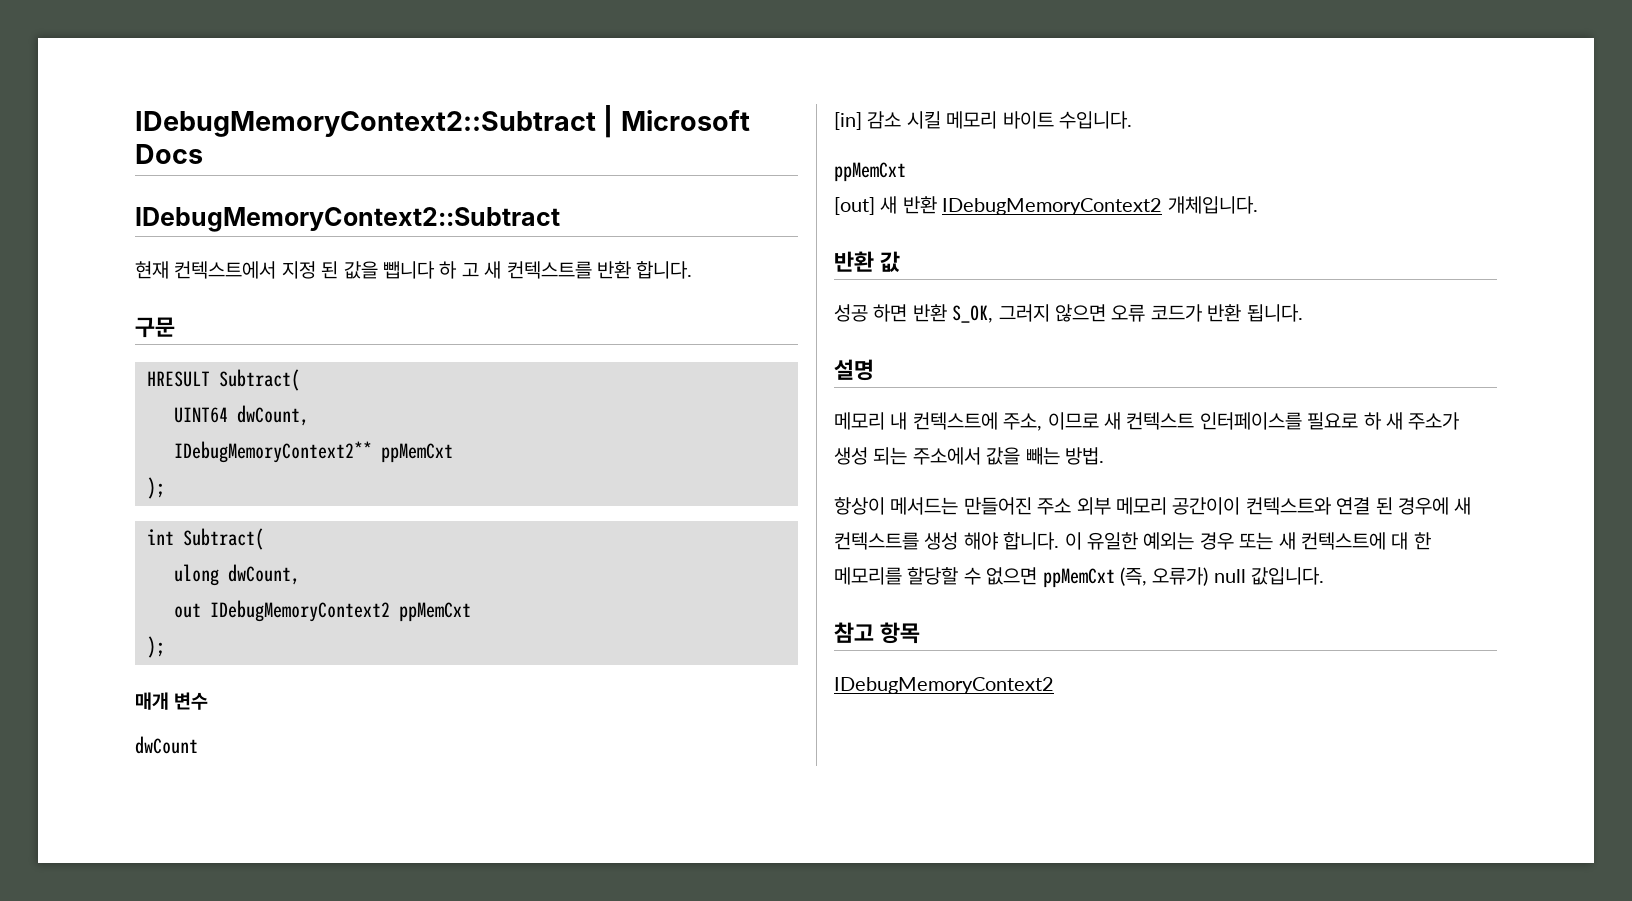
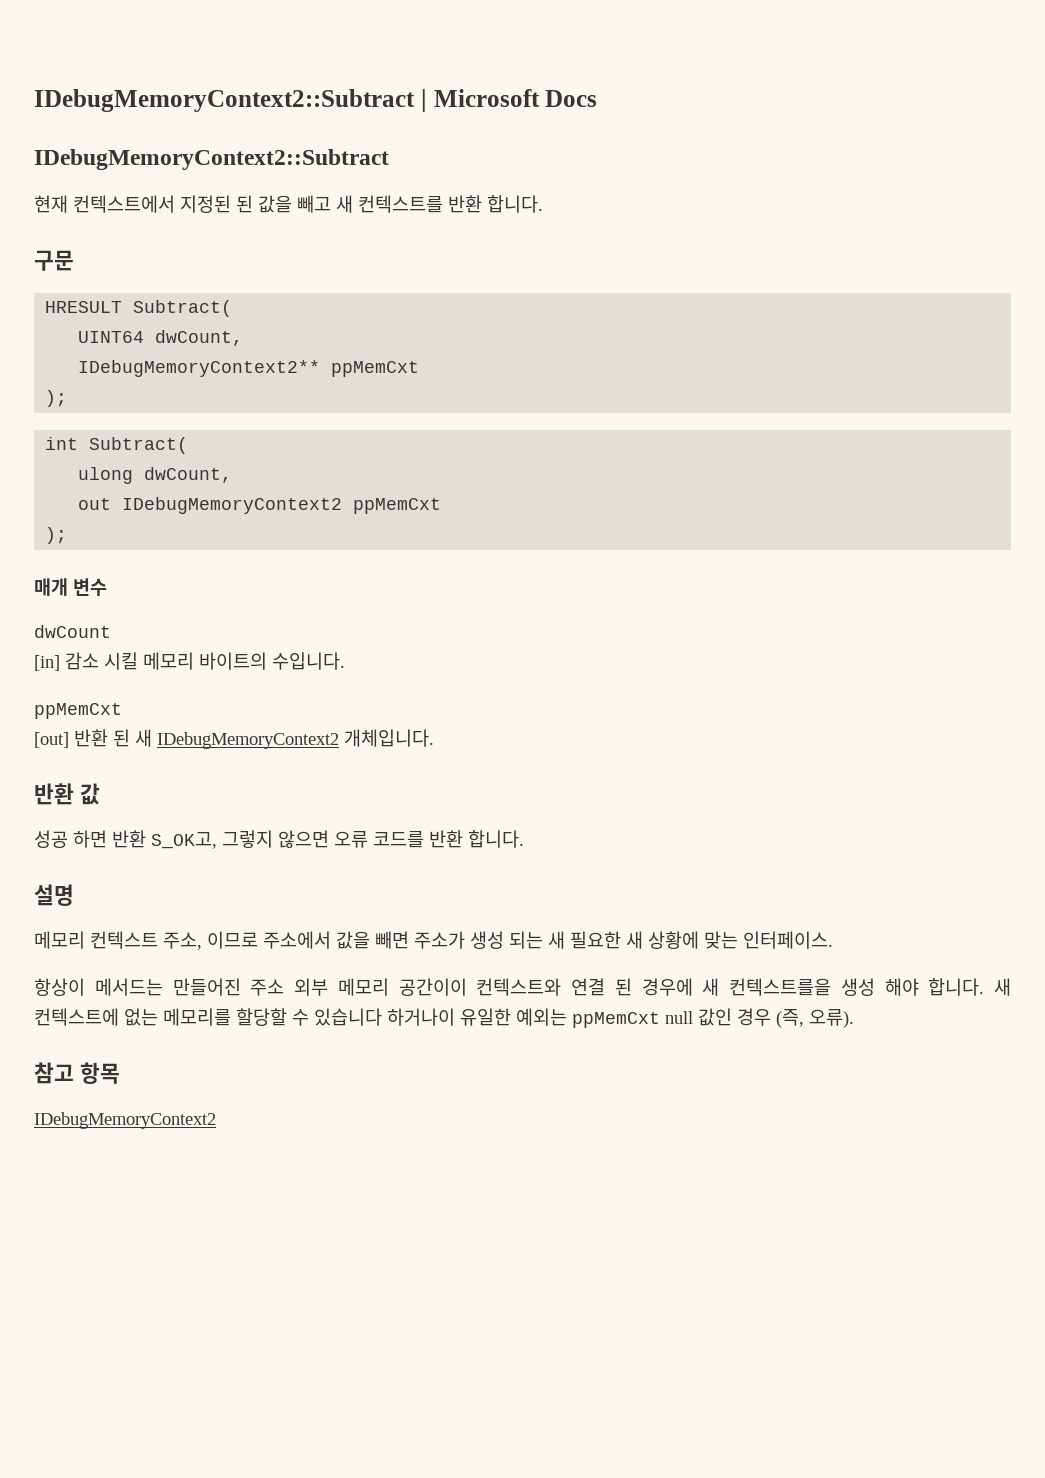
[281,261,316,279] 지정 -> [180,195,231,213] 지정된
[383,261,479,279] 뺍니다 하 고 -> [297,195,331,213] 빼고
[1002,111,1054,129] 바이트 -> [199,652,267,670] 바이트의
[880,196,937,214] 새 반환 -> [74,729,152,747] 반환 된 새
[952,304,1303,323] [834,359,874,381] [834,412,1460,431] [834,447,1104,465] S_OK, 그러지 않으면 오류 코드가 반환 됩니다. // 설명 // 메모리 내 컨텍스트에 주소, 이므로 새 컨텍스트 인터페이스를 필요로 하 새 주소가 생성 되는 주소에서 값을 빼는 방법. -> [151,830,524,849] [34,884,74,906] [34,931,833,950] S_OK고, 그렇지 않으면 오류 코드를 반환 합니다. // 설명 // 메모리 컨텍스트 주소, 이므로 주소에서 값을 빼면 주소가 생성 되는 새 필요한 새 상황에 맞는 인터페이스.
[834,532,919,550] 컨텍스트를 -> [729,978,831,996] 컨텍스트를을
[1064,532,1431,550] [834,567,1325,588] 이 유일한 예외는 경우 또는 새 컨텍스트에 대 한 메모리를 할당할 수 없으면 ppMemCxt (즉, 오류가) null 값입니다. -> [994,978,1011,996] [34,1008,854,1028] 새 컨텍스트에 없는 메모리를 할당할 수 있습니다 하거나이 유일한 예외는 ppMemCxt null 값인 경우 (즉, 오류).

